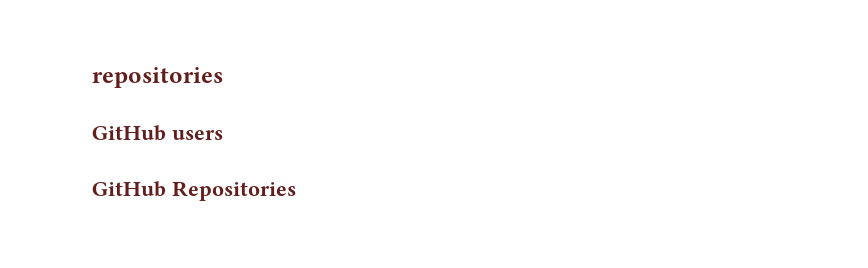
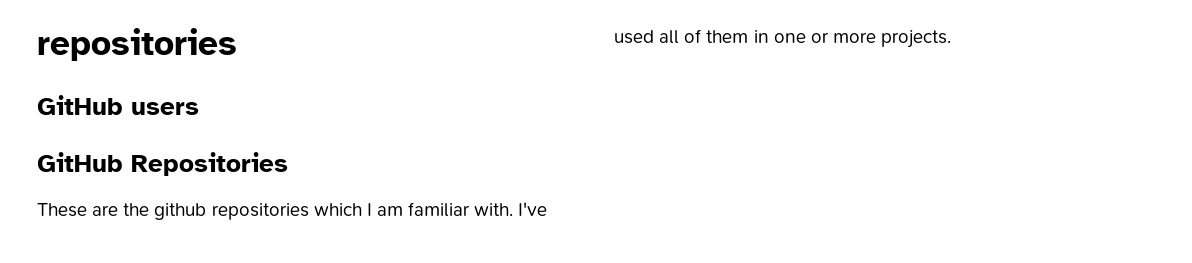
(296, 191) none -> [37,202,548,220] [614,29,952,48] // These are the github repositories which I am familiar with. I've used all of them in one or more projects.

